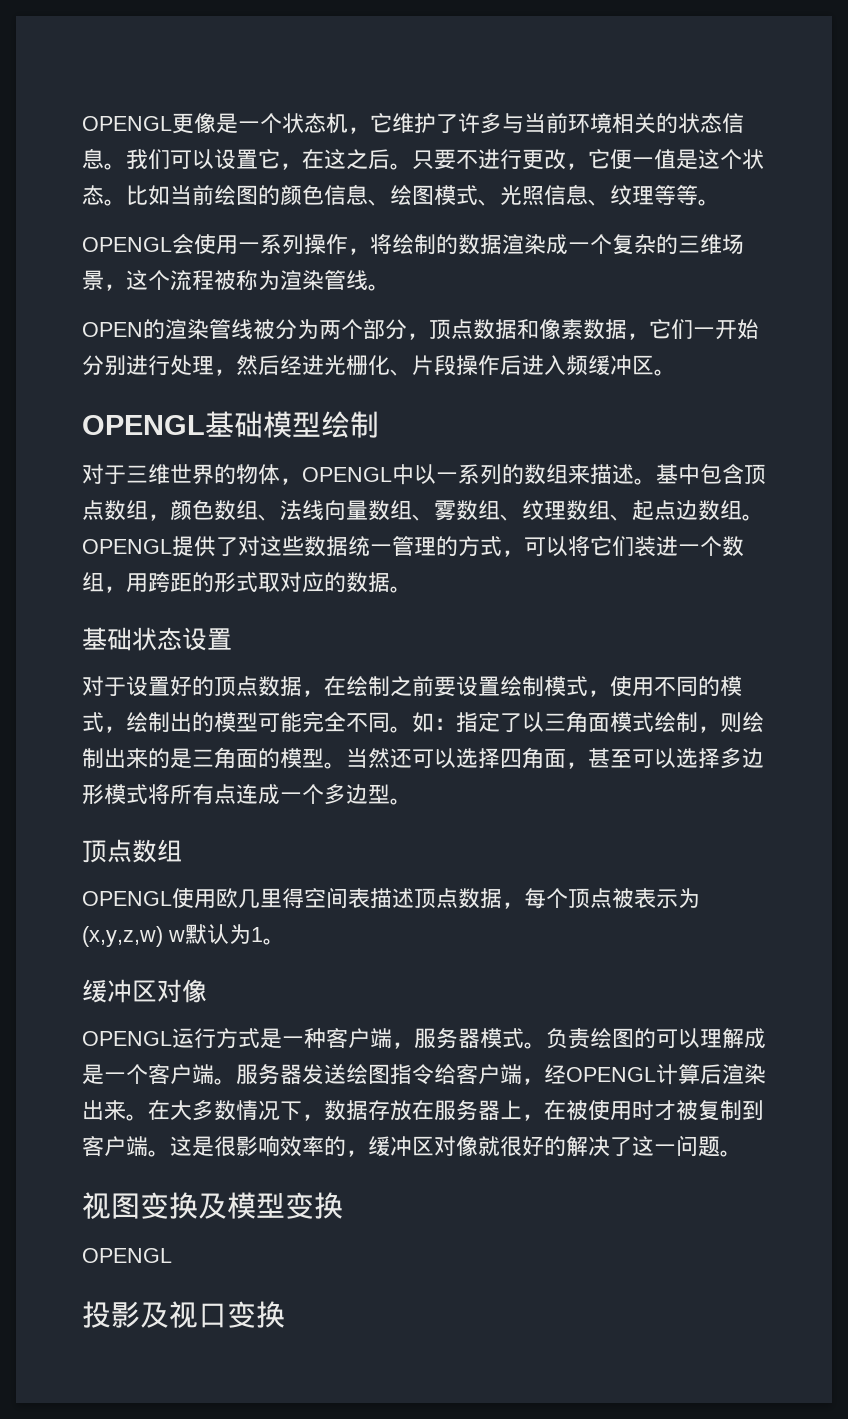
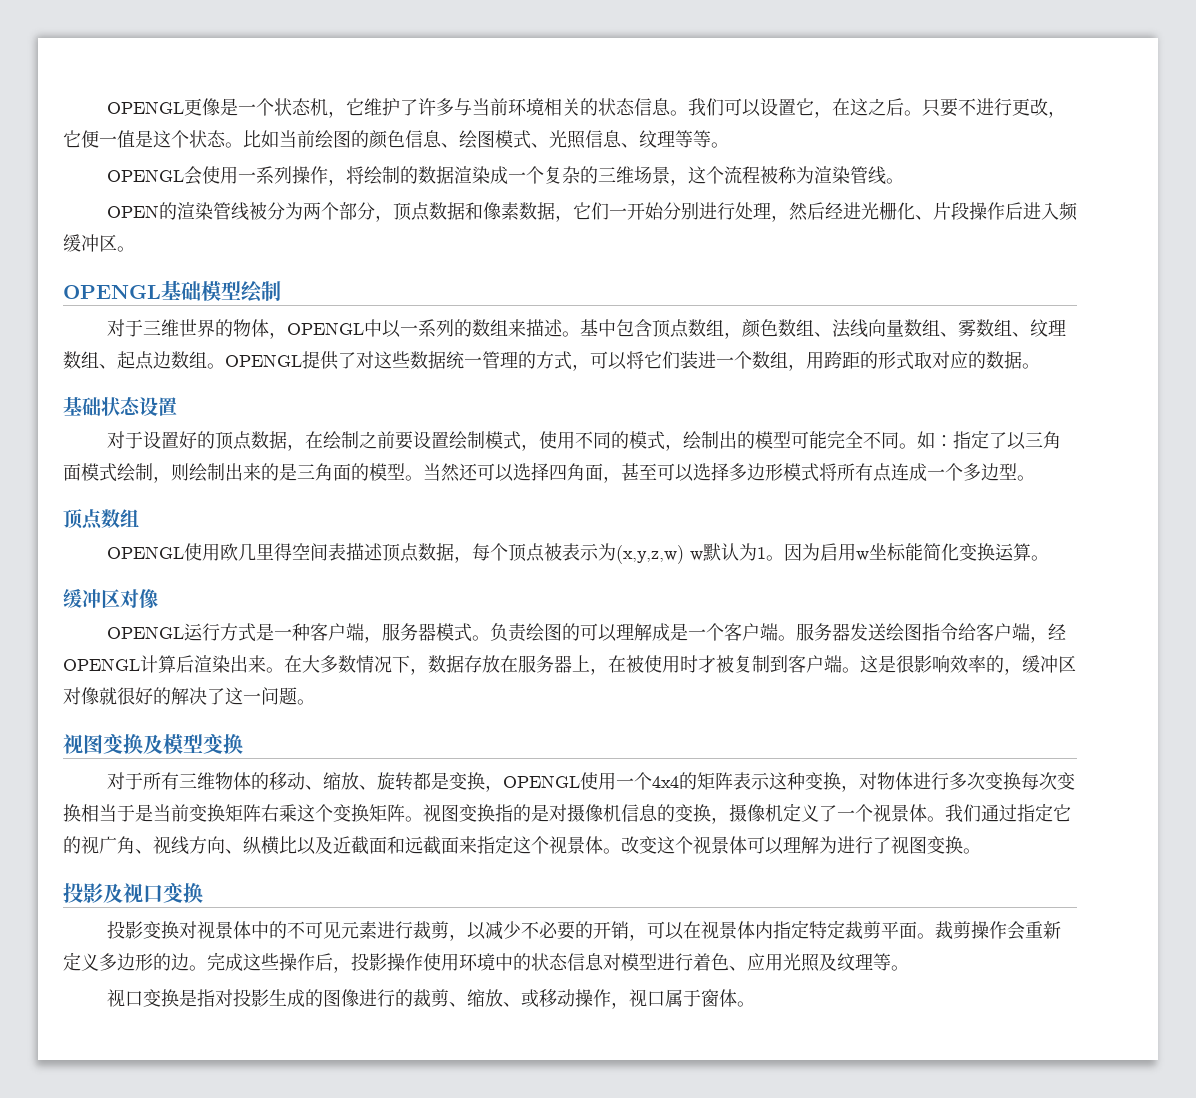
(285, 941) none -> [783,543,1049,561] 因为启用w坐标能简化变换运算。
[82,1248,172,1263] [82,1301,285,1328] OPENGL // 投影及视口变换 -> [106,772,1075,792] [63,803,1071,824] [63,835,981,855] [63,882,203,903] [106,920,1061,941] [63,952,909,973] [106,989,755,1009] 对于所有三维物体的移动、缩放、旋转都是变换，OPENGL使用一个4x4的矩阵表示这种变换，对物体进行多次变换每次变换相当于是当前变换矩阵右乘这个变换矩阵。视图变换指的是对摄像机信息的变换，摄像机定义了一个视景体。我们通过指定它的视广角、视线方向、纵横比以及近截面和远截面来指定这个视景体。改变这个视景体可以理解为进行了视图变换。 // 投影及视口变换 // 投影变换对视景体中的不可见元素进行裁剪，以减少不必要的开销，可以在视景体内指定特定裁剪平面。裁剪操作会重新定义多边形的边。完成这些操作后，投影操作使用环境中的状态信息对模型进行着色、应用光照及纹理等。 // 视口变换是指对投影生成的图像进行的裁剪、缩放、或移动操作，视口属于窗体。

